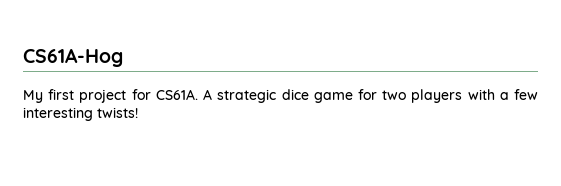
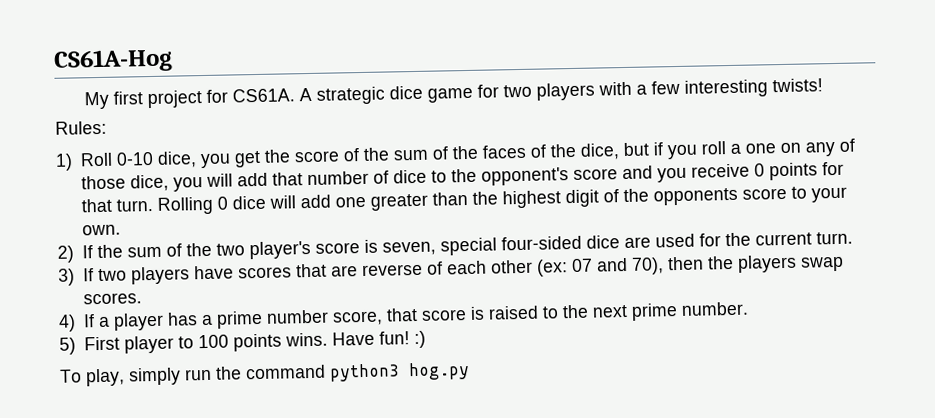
(138, 112) none -> [55,120,107,135] [55,138,855,171] [80,161,844,192] [80,186,847,215] [81,224,121,236] [57,231,853,263] [58,254,844,286] [82,292,142,305] [58,301,749,332] [59,330,426,355] [59,362,470,387] // Rules: // 1) Roll 0-10 dice, you get the score of the sum of the faces of the dice, but if you roll a one on any of those dice, you will add that number of dice to the opponent's score and you receive 0 points for that turn. Rolling 0 dice will add one greater than the highest digit of the opponents score to your own. // 2) If the sum of the two player's score is seven, special four-sided dice are used for the current turn. // 3) If two players have scores that are reverse of each other (ex: 07 and 70), then the players swap scores. // 4) If a player has a prime number score, that score is raised to the next prime number. // 5) First player to 100 points wins. Have fun! :) // To play, simply run the command python3 hog.py

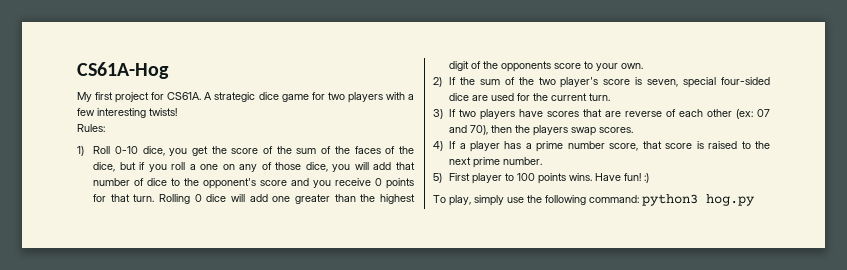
[185,364,326,381] run the command -> [507,195,639,205] use the following command:

